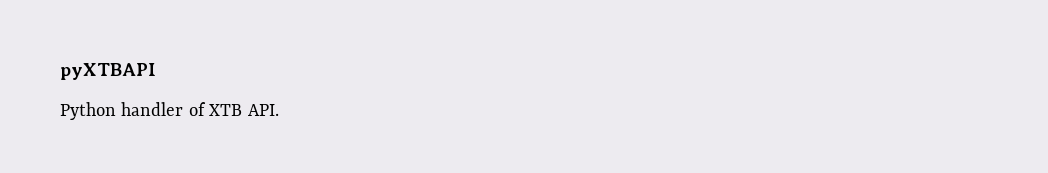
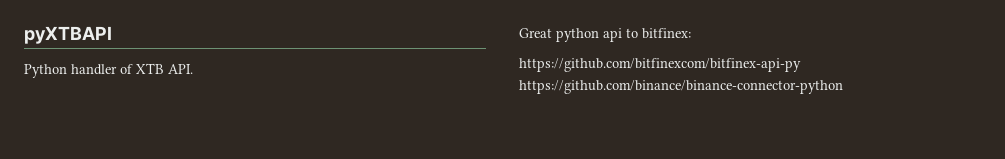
(279, 110) none -> [519,28,691,42] [519,58,801,72] [519,80,843,94] // Great python api to bitfinex: // https://github.com/bitfinexcom/bitfinex-api-py https://github.com/binance/binance-connector-python

